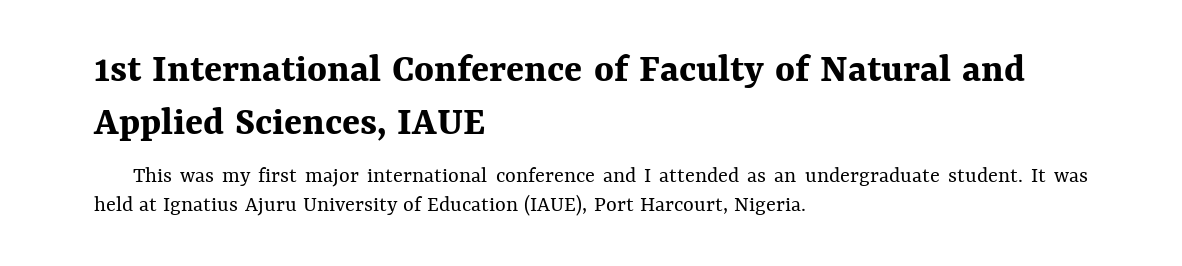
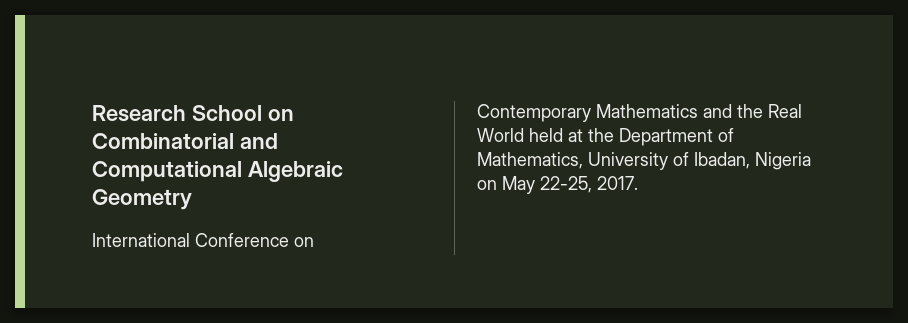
[94,54,1026,88] [93,107,486,141] [132,167,1089,187] [94,194,807,216] 1st International Conference of Faculty of Natural and Applied Sciences, IAUE // This was my first major international conference and I attended as an undergraduate student. It was held at Ignatius Ajuru University of Education (IAUE), Port Harcourt, Nigeria. -> [92,105,294,122] [92,133,278,149] [92,161,343,182] [92,189,192,210] [92,233,314,247] [477,104,802,122] [477,128,734,146] [477,152,811,170] [477,176,638,194] Research School on Combinatorial and Computational Algebraic Geometry // International Conference on Contemporary Mathematics and the Real World held at the Department of Mathematics, University of Ibadan, Nigeria on May 22-25, 2017.

